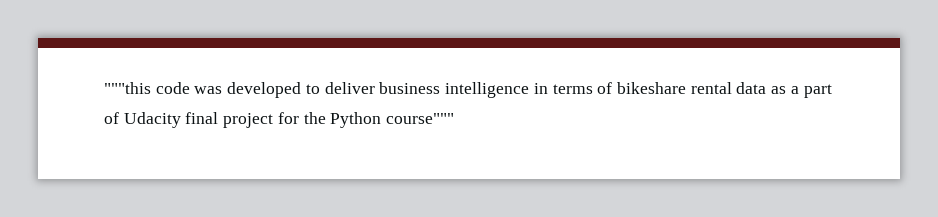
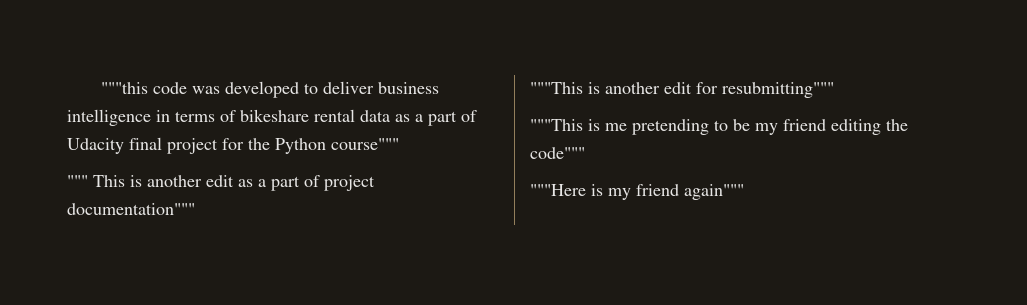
(455, 118) none -> [67,175,375,191] [67,203,195,215] [530,82,834,98] [530,119,908,135] [530,147,585,159] [530,184,744,200] // """ This is another edit as a part of project documentation""" // """This is another edit for resubmitting""" // """This is me pretending to be my friend editing the code""" // """Here is my friend again"""

